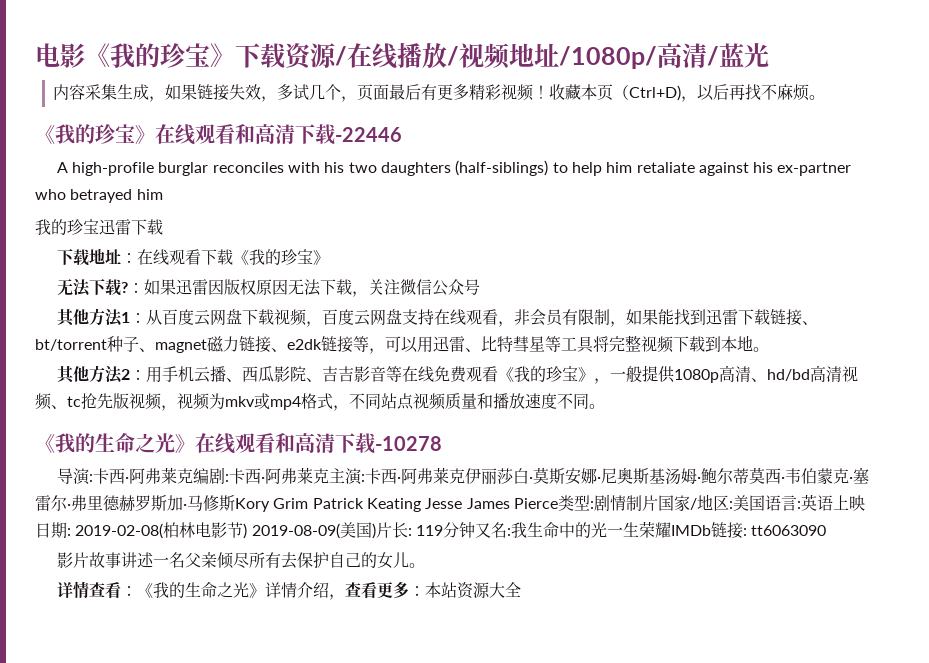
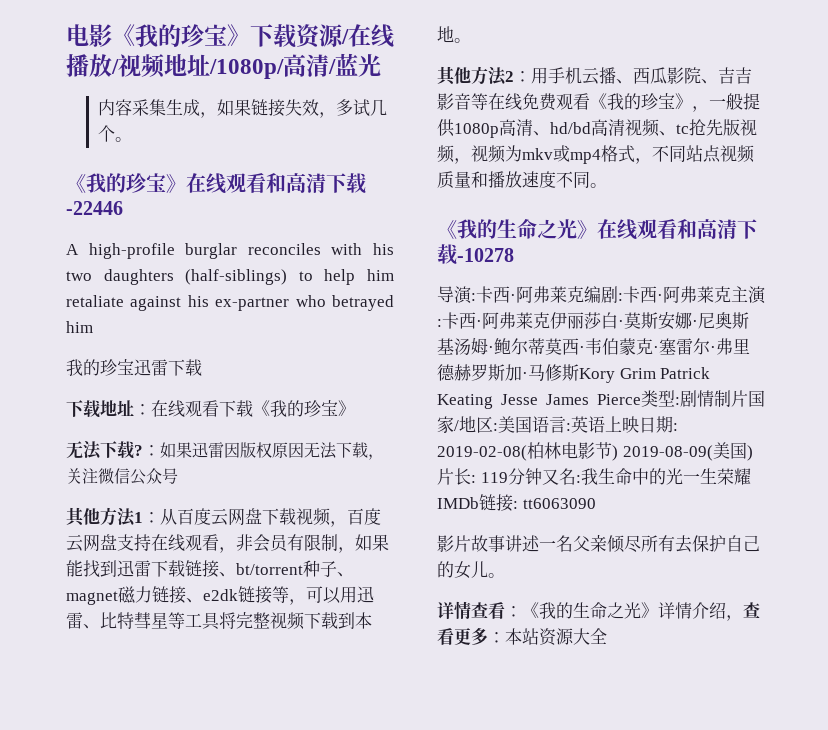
[341,84,810,102] ，页面最后有更多精彩视频！收藏本页（Ctrl+D)，以后再找不麻烦 -> (116, 133) none

